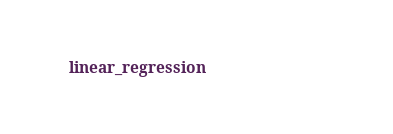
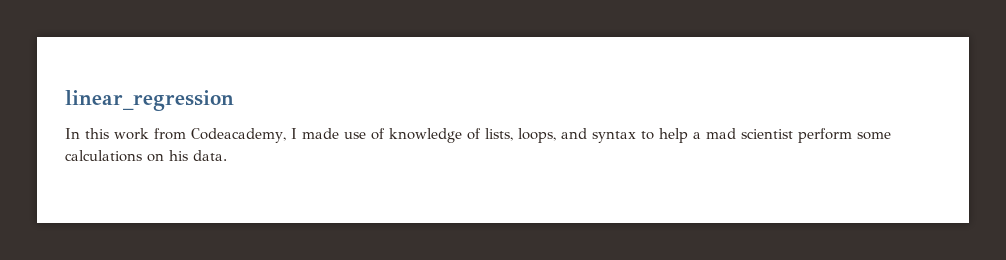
(206, 69) none -> [65,128,891,143] [65,150,227,162] // In this work from Codeacademy, I made use of knowledge of lists, loops, and syntax to help a mad scientist perform some calculations on his data.

